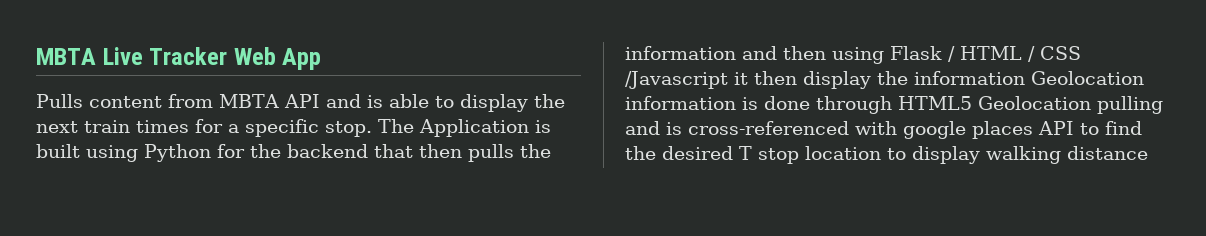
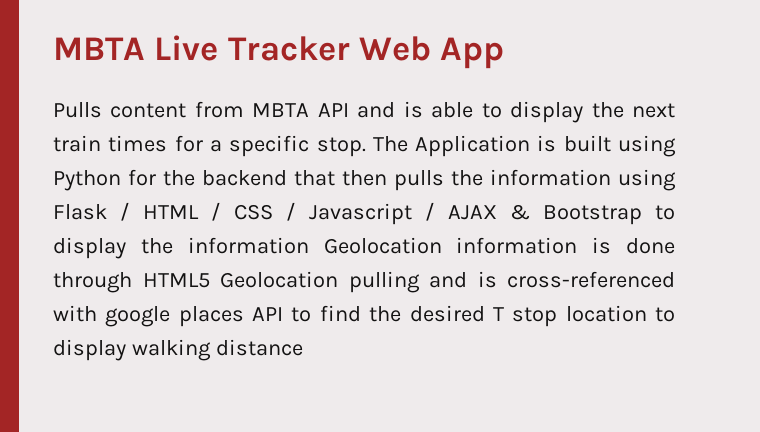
[742,46,826,60] and then -> (611, 177) none
[625,71,797,89] /Javascript it then -> [286,202,675,225] / Javascript / AJAX & Bootstrap to

